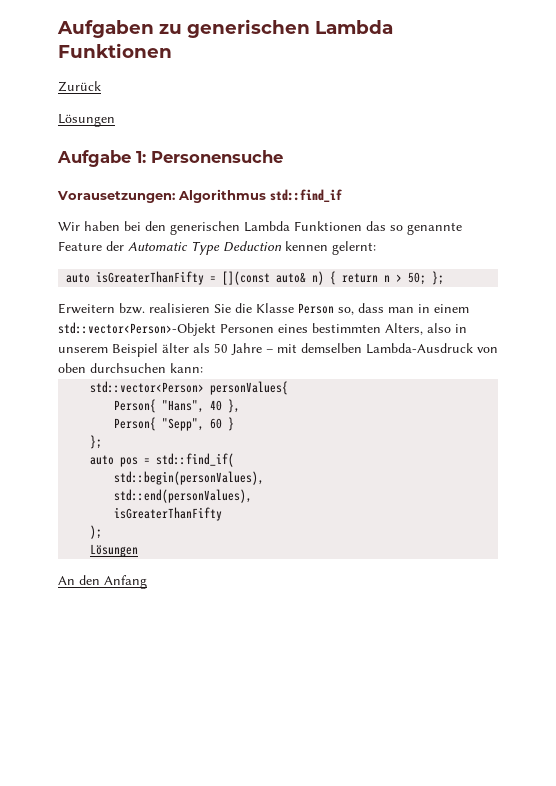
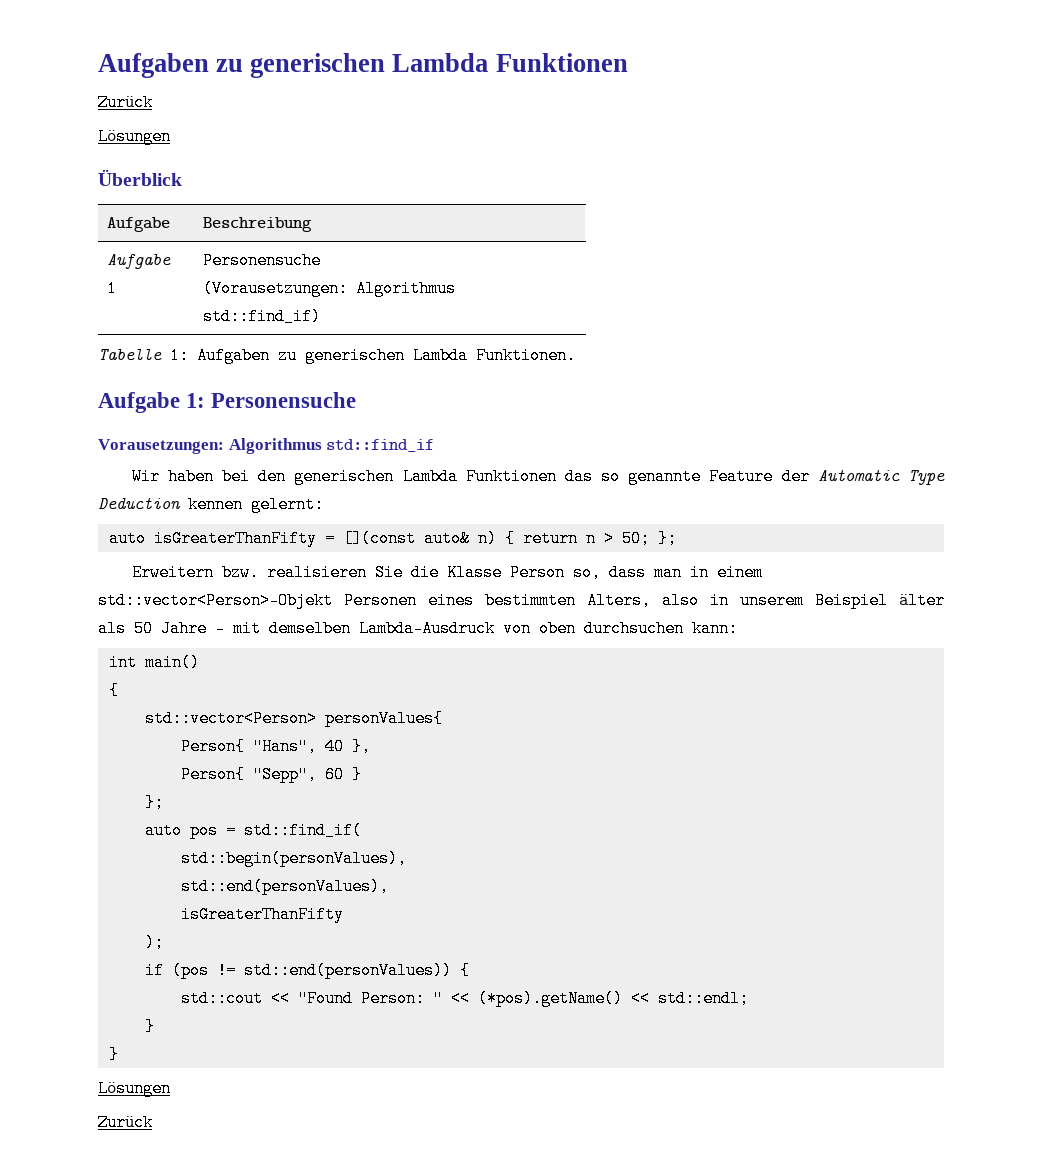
(115, 120) none -> [98,169,182,186] [106,217,170,232] [202,217,312,232] [106,253,171,269] [106,280,117,297] [202,252,321,269] [202,280,456,297] [202,308,321,325] [98,347,576,364] // Überblick // Aufgabe | Beschreibung // Aufgabe 1 | Personensuche // (Vorausetzungen: Algorithmus std::find_if) // Tabelle 1: Aufgaben zu generischen Lambda Funktionen.
(203, 368) none -> [108,654,200,671] [108,682,119,699] // int main() // {
[90,544,139,557] [58,575,147,589] Lösungen // An den Anfang -> [144,962,470,979] [180,990,749,1007] [144,1018,155,1035] [108,1046,119,1063] [98,1080,171,1097] [98,1114,153,1131] if (pos != std::end(personValues)) { // std::cout << "Found Person: " << (*pos).getName() << std::endl; // } // } // Lösungen // Zurück

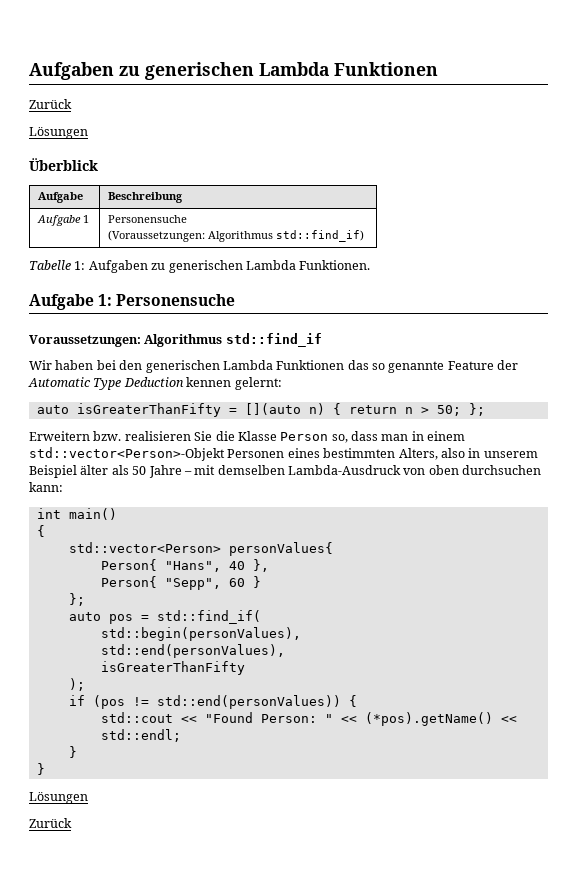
[202,280,348,297] (Vorausetzungen: -> [108,230,206,242] (Voraussetzungen:
[98,439,224,454] Vorausetzungen: -> [29,335,141,347] Voraussetzungen:
[342,530,470,547] [](const auto& -> [244,403,301,415] [](auto

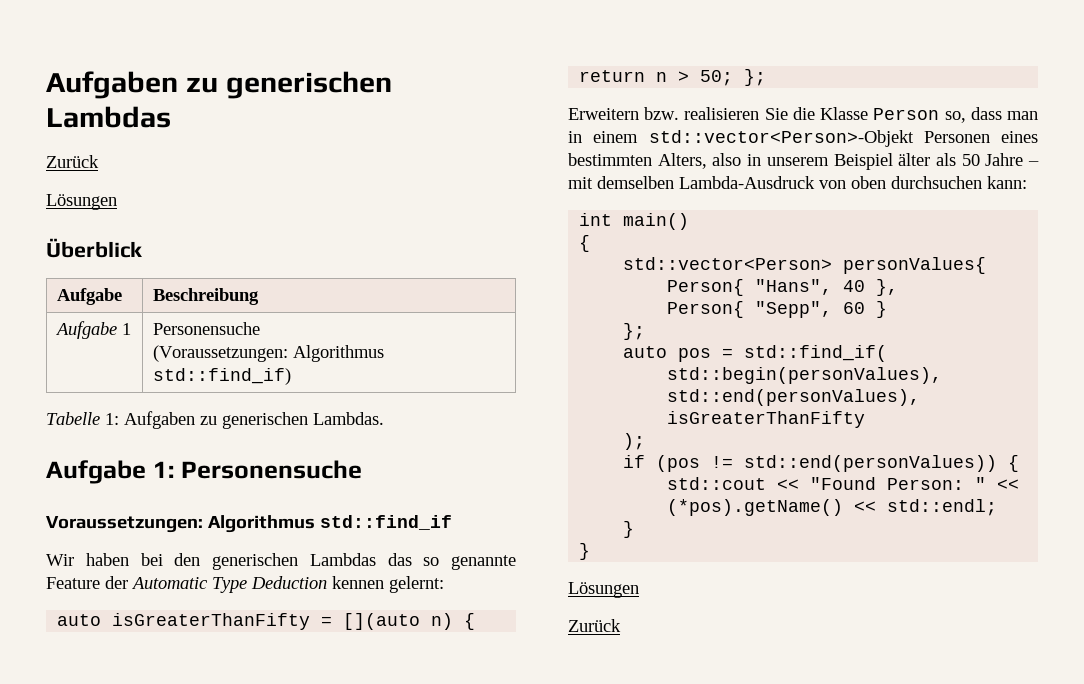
[29,62,438,80] Aufgaben zu generischen Lambda Funktionen -> [46,71,392,99] [46,106,171,128] Aufgaben zu generischen Lambdas
[245,260,371,270] Lambda Funktionen. -> [313,412,384,425] Lambdas.
[222,360,345,370] Lambda Funktionen -> [309,553,376,566] Lambdas

